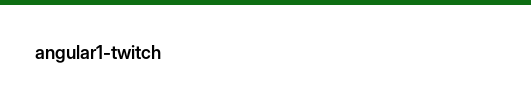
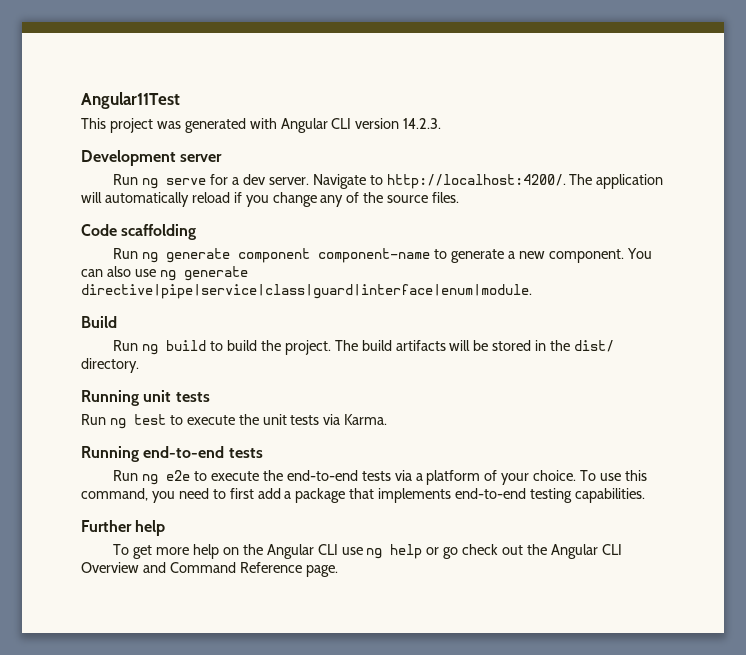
[35,45,161,63] angular1-twitch -> [81,92,180,109] [81,118,442,133] [81,150,223,166] [113,174,664,189] [81,192,460,207] [81,224,197,240] [113,248,652,263] [81,266,248,281] [81,284,532,299] [81,316,117,328] [113,340,615,355] [81,358,139,373] [81,390,210,406] [81,414,388,429] [81,446,263,462] [113,470,647,485] [81,488,645,503] [81,520,166,536] [113,544,622,559] [81,562,338,577] Angular11Test // This project was generated with Angular CLI version 14.2.3. // Development server // Run ng serve for a dev server. Navigate to http://localhost:4200/. The application will automatically reload if you change any of the source files. // Code scaffolding // Run ng generate component component-name to generate a new component. You can also use ng generate directive|pipe|service|class|guard|interface|enum|module. // Build // Run ng build to build the project. The build artifacts will be stored in the dist/ directory. // Running unit tests // Run ng test to execute the unit tests via Karma. // Running end-to-end tests // Run ng e2e to execute the end-to-end tests via a platform of your choice. To use this command, you need to first add a package that implements end-to-end testing capabilities. // Further help // To get more help on the Angular CLI use ng help or go check out the Angular CLI Overview and Command Reference page.

